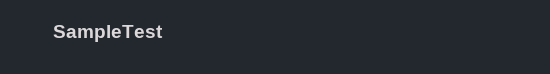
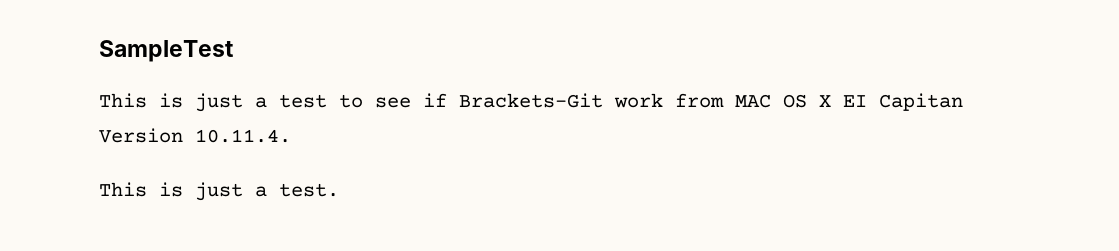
(163, 33) none -> [99,93,963,112] [99,128,291,143] [99,182,339,201] // This is just a test to see if Brackets-Git work from MAC OS X EI Capitan Version 10.11.4. // This is just a test.

